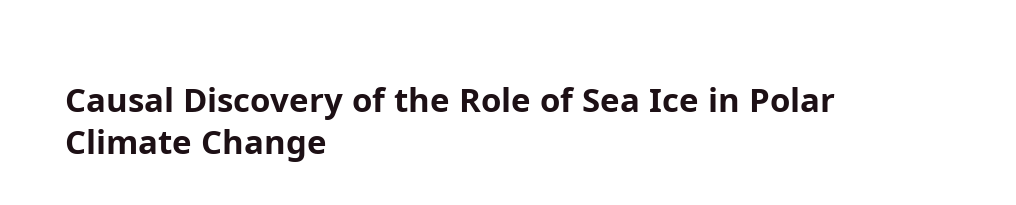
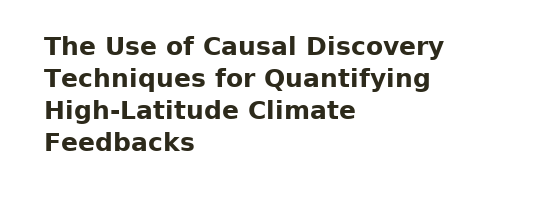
[65,87,835,120] [65,129,327,162] Causal Discovery of the Role of Sea Ice in Polar Climate Change -> [44,36,444,60] [44,68,431,92] [44,100,356,124] [44,132,195,151] The Use of Causal Discovery Techniques for Quantifying High-Latitude Climate Feedbacks

